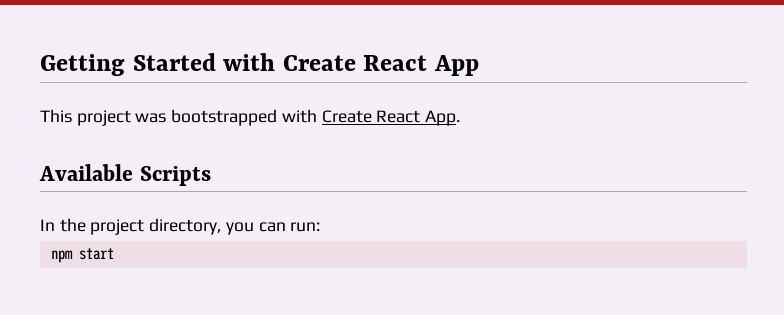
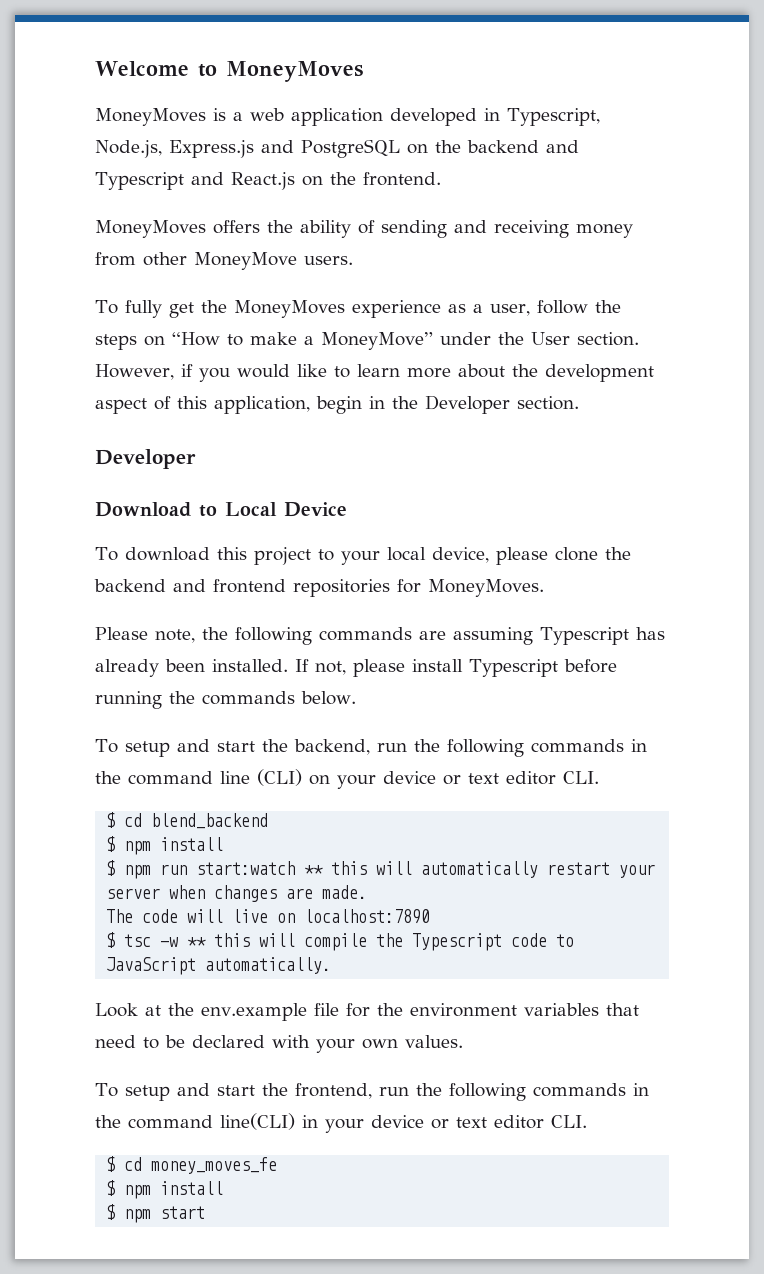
[40,53,479,76] [40,109,461,126] [39,164,211,186] [40,218,321,235] Getting Started with Create React App // This project was bootstrapped with Create React App. // Available Scripts // In the project directory, you can run: // -> [95,61,363,82] [95,108,600,126] [95,139,579,158] [95,172,441,190] [95,220,633,238] [95,252,353,270] [95,300,621,318] [95,332,639,350] [95,364,654,382] [95,395,579,414] [95,449,196,469] [95,502,347,517] [95,547,631,565] [94,579,544,597] [95,627,665,645] [95,659,617,677] [95,691,356,709] [95,739,647,757] [95,769,599,789] [106,812,269,829] [106,836,224,855] [106,860,656,879] [106,885,368,902] [106,909,431,924] [106,932,575,951] [106,957,332,975] [95,1003,639,1021] [95,1035,463,1053] [95,1083,649,1101] [95,1113,587,1133] [106,1156,278,1174] [106,1180,224,1199] [106,1204,116,1220] Welcome to MoneyMoves // MoneyMoves is a web application developed in Typescript, Node.js, Express.js and PostgreSQL on the backend and Typescript and React.js on the frontend. // MoneyMoves offers the ability of sending and receiving money from other MoneyMove users. // To fully get the MoneyMoves experience as a user, follow the steps on “How to make a MoneyMove” under the User section. However, if you would like to learn more about the development aspect of this application, begin in the Developer section. // Developer // Download to Local Device // To download this project to your local device, please clone the backend and frontend repositories for MoneyMoves. // Please note, the following commands are assuming Typescript has already been installed. If not, please install Typescript before running the commands below. // To setup and start the backend, run the following commands in the command line (CLI) on your device or text editor CLI. // $ cd blend_backend // $ npm install // $ npm run start:watch ** this will automatically restart your server when changes are made. // The code will live on localhost:7890 // $ tsc -w ** this will compile the Typescript code to JavaScript automatically. // Look at the env.example file for the environment variables that need to be declared with your own values. // To setup and start the frontend, run the following commands in the command line(CLI) in your device or text editor CLI. // $ cd money_moves_fe // $ npm install // $

